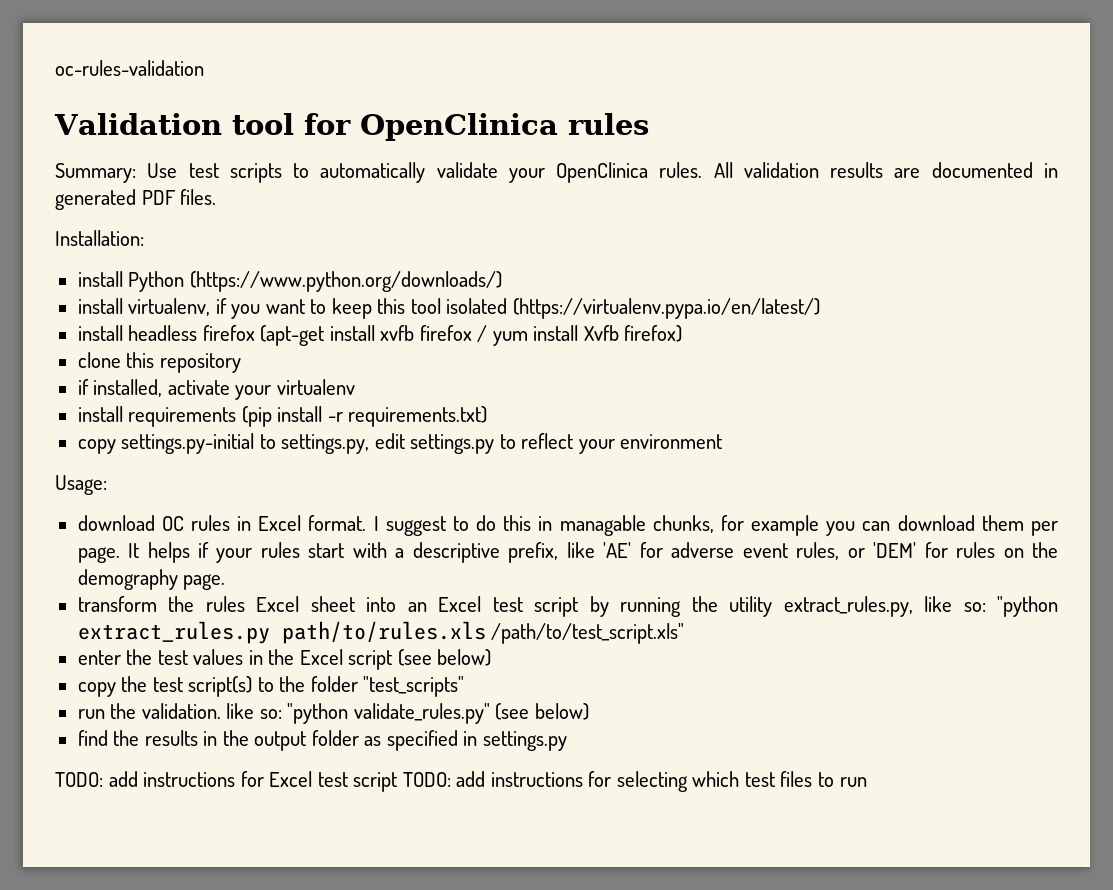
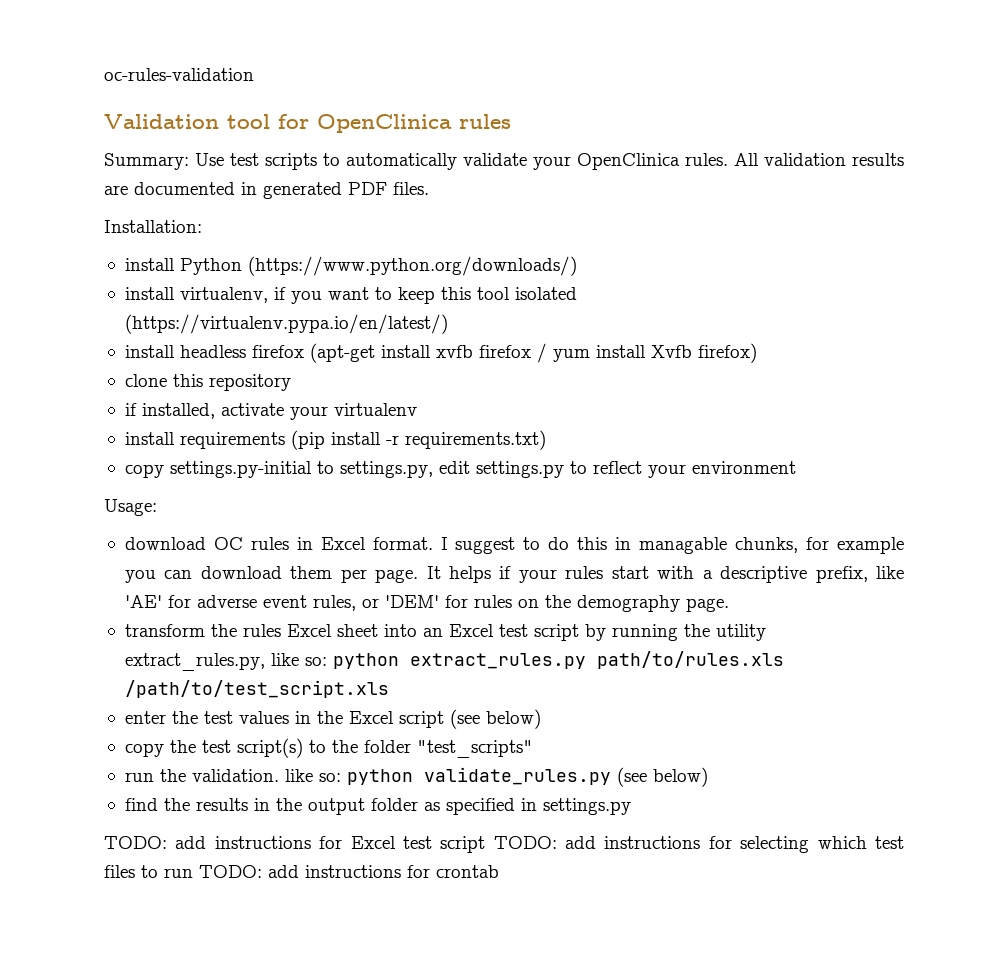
[997,596,1058,617] "python -> [332,653,399,669] python
[491,623,685,644] /path/to/test_script.xls" -> [124,680,389,698] /path/to/test_script.xls
[287,703,490,724] "python validate_rules.py" -> [346,767,611,785] python validate_rules.py
(867, 782) none -> [199,865,499,878] TODO: add instructions for crontab

